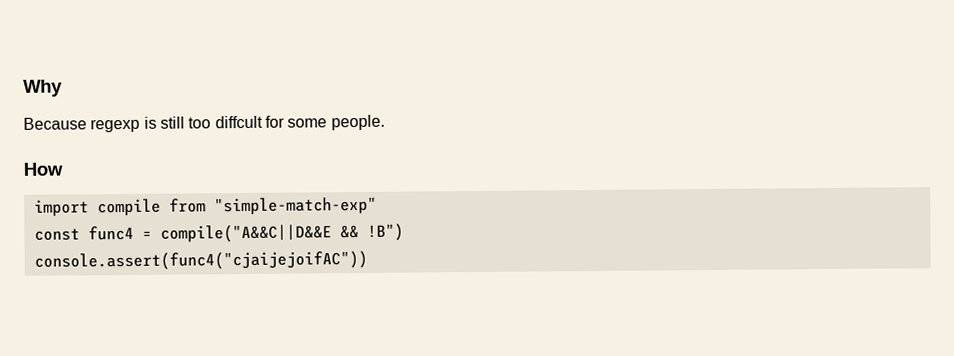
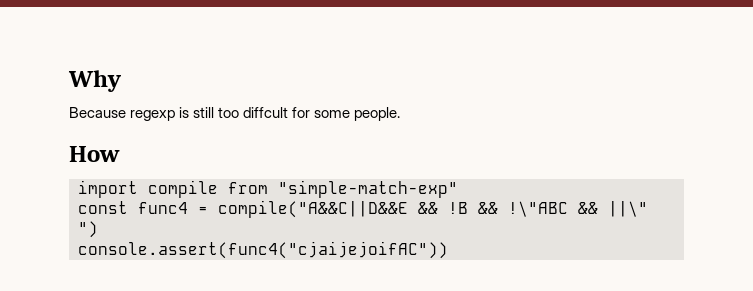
[366,223,404,241] !B") -> [448,201,648,217] [78,221,98,238] !B && !\"ABC && ||\" ")

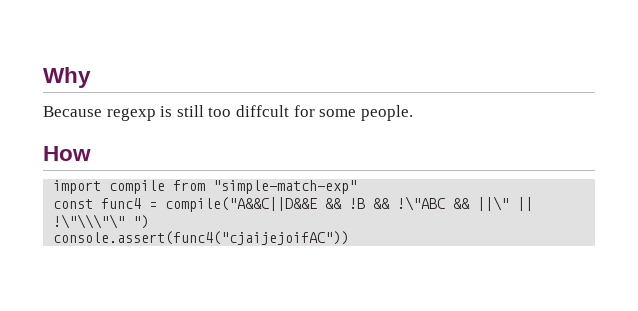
(648, 209) none -> [517,197,534,211] [53,214,126,229] || !\"\\\"\"

